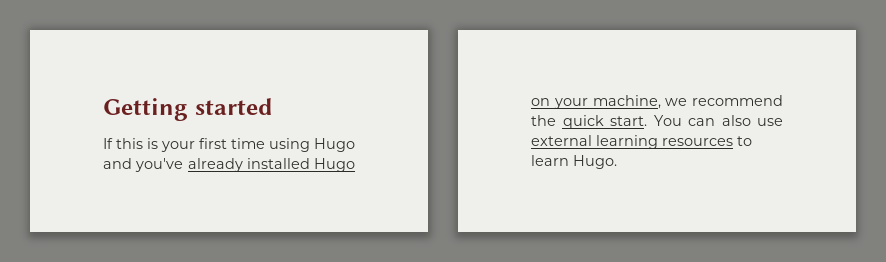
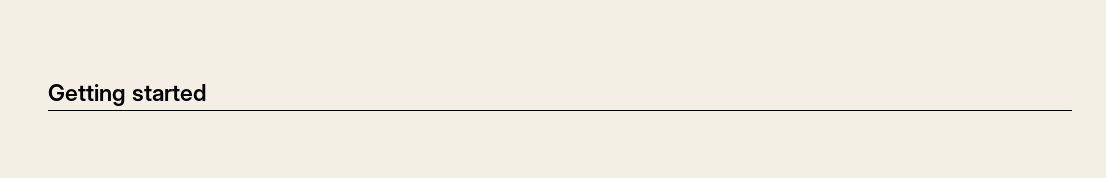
[103,138,355,152] [103,158,355,172] [531,95,783,109] [531,115,783,129] [531,135,752,149] [531,155,617,169] // If this is your first time using Hugo and you've already installed Hugo on your machine, we recommend the quick start. You can also use external learning resources to learn Hugo. -> (208, 93) none

